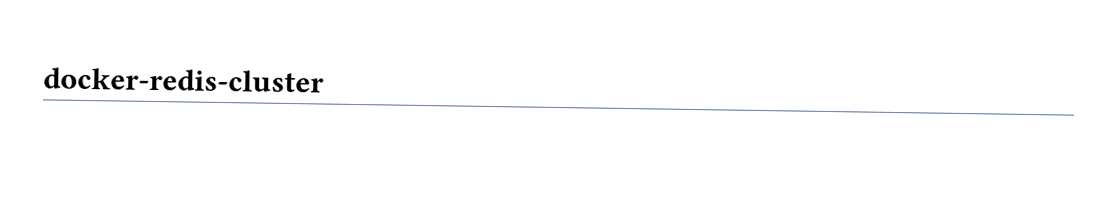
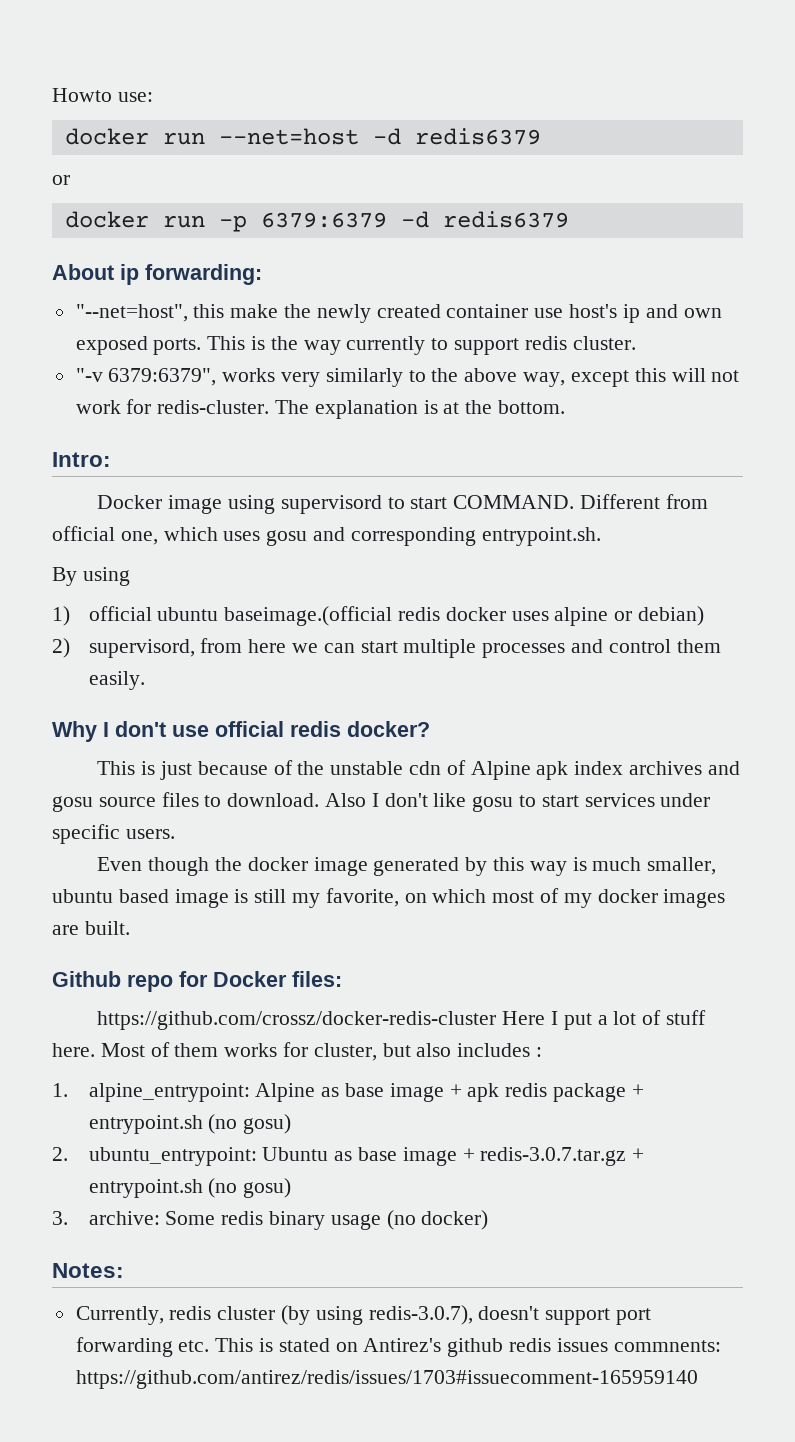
[43,67,324,93] docker-redis-cluster -> [52,88,153,102] [64,128,541,145] [52,175,70,185] [64,211,569,232] [52,264,262,285] [75,304,722,323] [75,336,636,355] [75,368,740,387] [75,399,566,419] [52,452,111,467] [97,494,708,514] [52,526,601,546] [52,567,130,586] [52,606,705,626] [52,638,721,658] [88,671,145,690] [52,721,430,742] [97,760,740,780] [52,792,711,812] [52,824,175,844] [97,857,717,876] [52,888,726,908] [52,921,130,935] [52,971,342,992] [97,1010,707,1030] [52,1042,543,1061] [52,1083,644,1102] [88,1114,292,1134] [52,1147,645,1166] [88,1178,292,1198] [52,1210,489,1230] [52,1263,124,1278] [75,1305,652,1325] [75,1337,721,1357] [75,1370,698,1389] Howto use: // docker run --net=host -d redis6379 // or // docker run -p 6379:6379 -d redis6379 // About ip forwarding: // "--net=host", this make the newly created container use host's ip and own exposed ports. This is the way currently to support redis cluster. // "-v 6379:6379", works very similarly to the above way, except this will not work for redis-cluster. The explanation is at the bottom. // Intro: // Docker image using supervisord to start COMMAND. Different from official one, which uses gosu and corresponding entrypoint.sh. // By using // 1) official ubuntu baseimage.(official redis docker uses alpine or debian) // 2) supervisord, from here we can start multiple processes and control them easily. // Why I don't use official redis docker? // This is just because of the unstable cdn of Alpine apk index archives and gosu source files to download. Also I don't like gosu to start services under specific users. // Even though the docker image generated by this way is much smaller, ubuntu based image is still my favorite, on which most of my docker images are built. // Github repo for Docker files: // https://github.com/crossz/docker-redis-cluster Here I put a lot of stuff here. Most of them works for cluster, but also includes : // 1. alpine_entrypoint: Alpine as base image + apk redis package + entrypoint.sh (no gosu) // 2. ubuntu_entrypoint: Ubuntu as base image + redis-3.0.7.tar.gz + entrypoint.sh (no gosu) // 3. archive: Some redis binary usage (no docker) // Notes: // Currently, redis cluster (by using redis-3.0.7), doesn't support port forwarding etc. This is stated on Antirez's github redis issues commnents: https://github.com/antirez/redis/issues/1703#issuecomment-165959140

